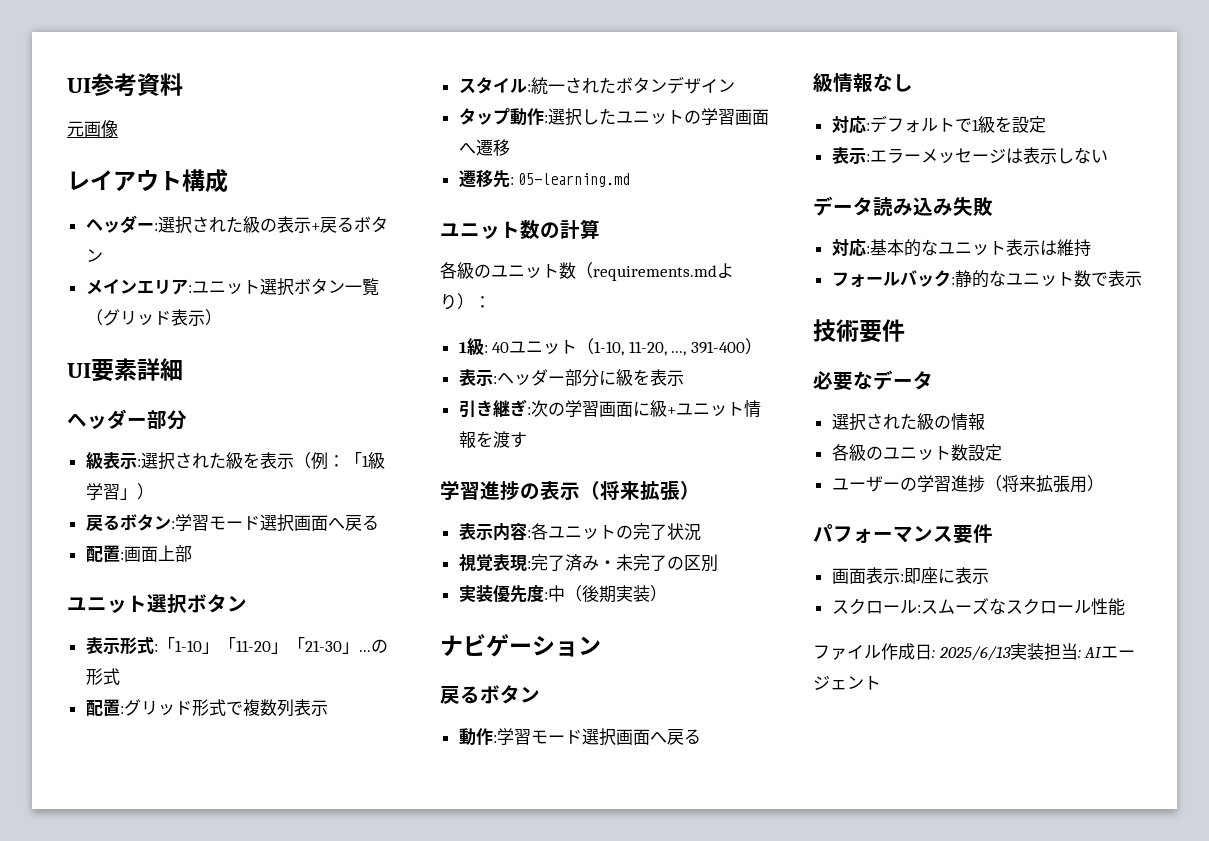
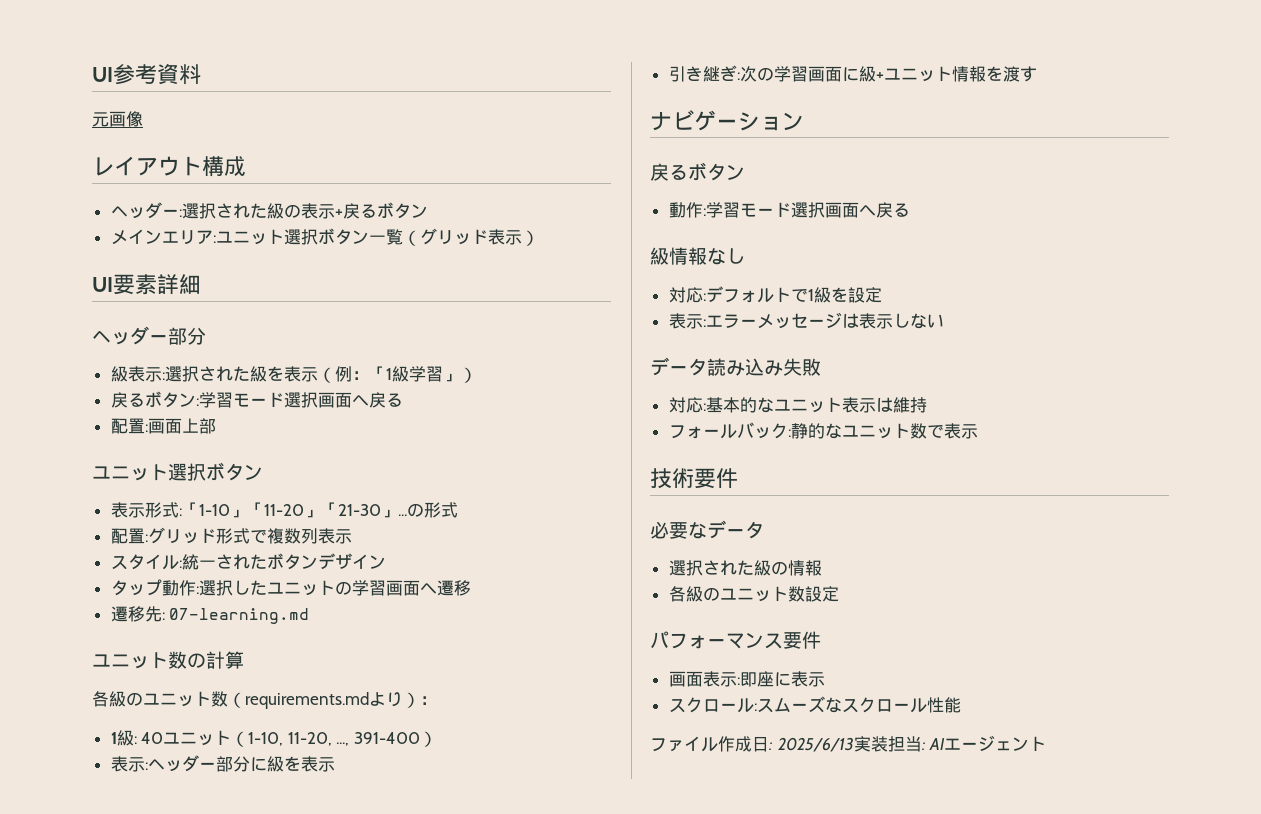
[518,173,631,187] 05-learning.md -> [169,608,310,624] 07-learning.md
[440,480,700,501] [458,522,701,541] [458,554,718,572] [458,585,667,603] // 学習進捗の表示（将来拡張） // 表示内容:各ユニットの完了状況 // 視覚表現:完了済み・未完了の区別 // 実装優先度:中（後期実装） -> (1037, 74) none
[831,475,1104,493] // ユーザーの学習進捗（将来拡張用） -> (839, 594) none

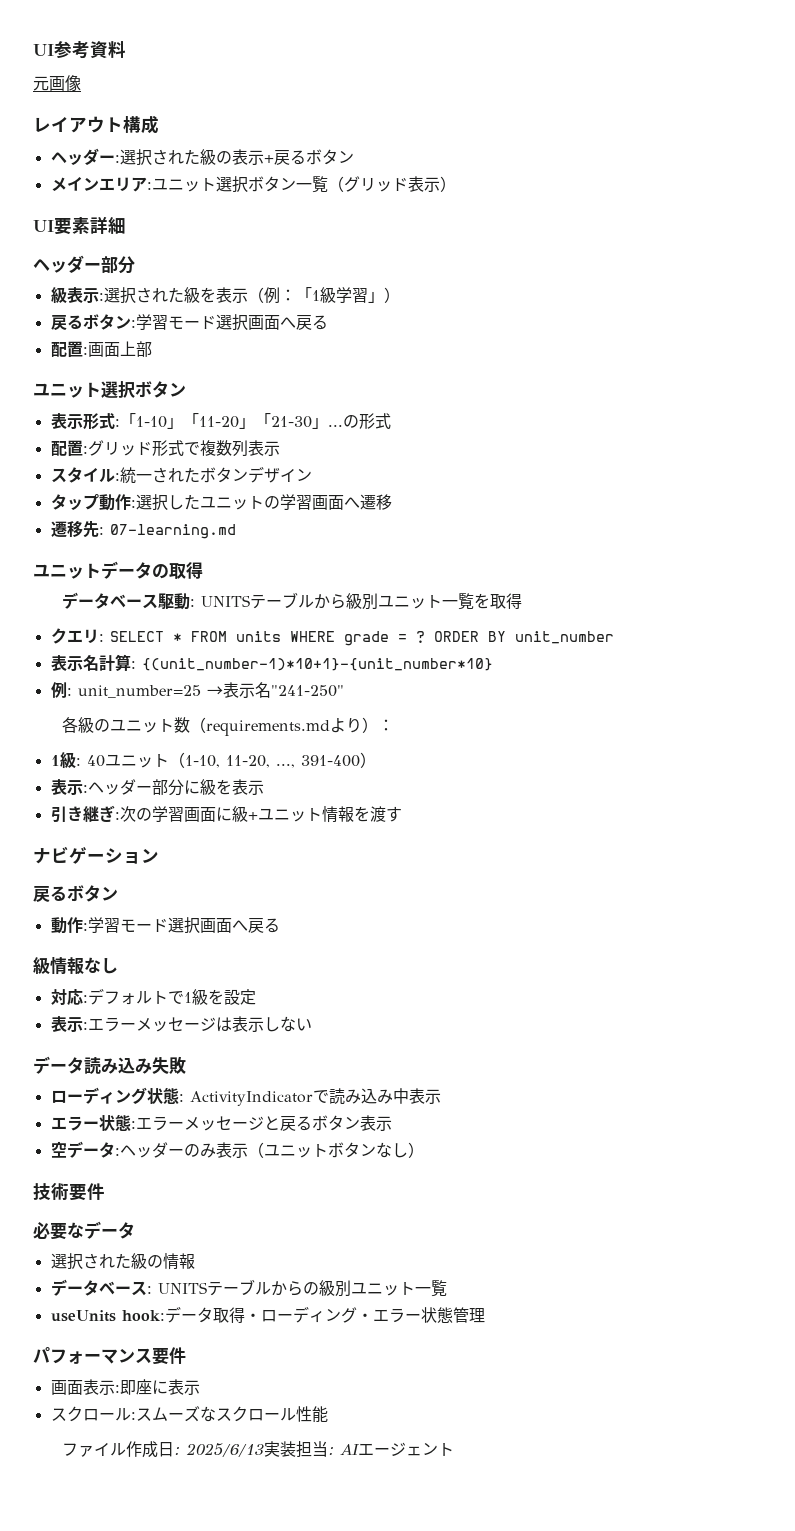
[168,651,244,669] 数の計算 -> [101,561,203,579] [62,592,523,610] [50,628,614,646] [50,654,493,672] [50,682,344,698] データの取得 // データベース駆動: UNITSテーブルから級別ユニット一覧を取得 // クエリ: SELECT * FROM units WHERE grade = ? ORDER BY unit_number // 表示名計算: {(unit_number-1)*10+1}-{unit_number*10} // 例: unit_number=25 →表示名"241-250"
[668,397,927,413] [668,422,978,439] 対応:基本的なユニット表示は維持 // フォールバック:静的なユニット数で表示 -> [50,1087,441,1106] [50,1114,392,1131] [50,1141,424,1158] ローディング状態: ActivityIndicatorで読み込み中表示 // エラー状態:エラーメッセージと戻るボタン表示 // 空データ:ヘッダーのみ表示（ユニットボタンなし）
[668,586,839,602] 各級のユニット数設定 -> [50,1279,447,1297] [50,1306,485,1323] データベース: UNITSテーブルからの級別ユニット一覧 // useUnits hook:データ取得・ローディング・エラー状態管理

